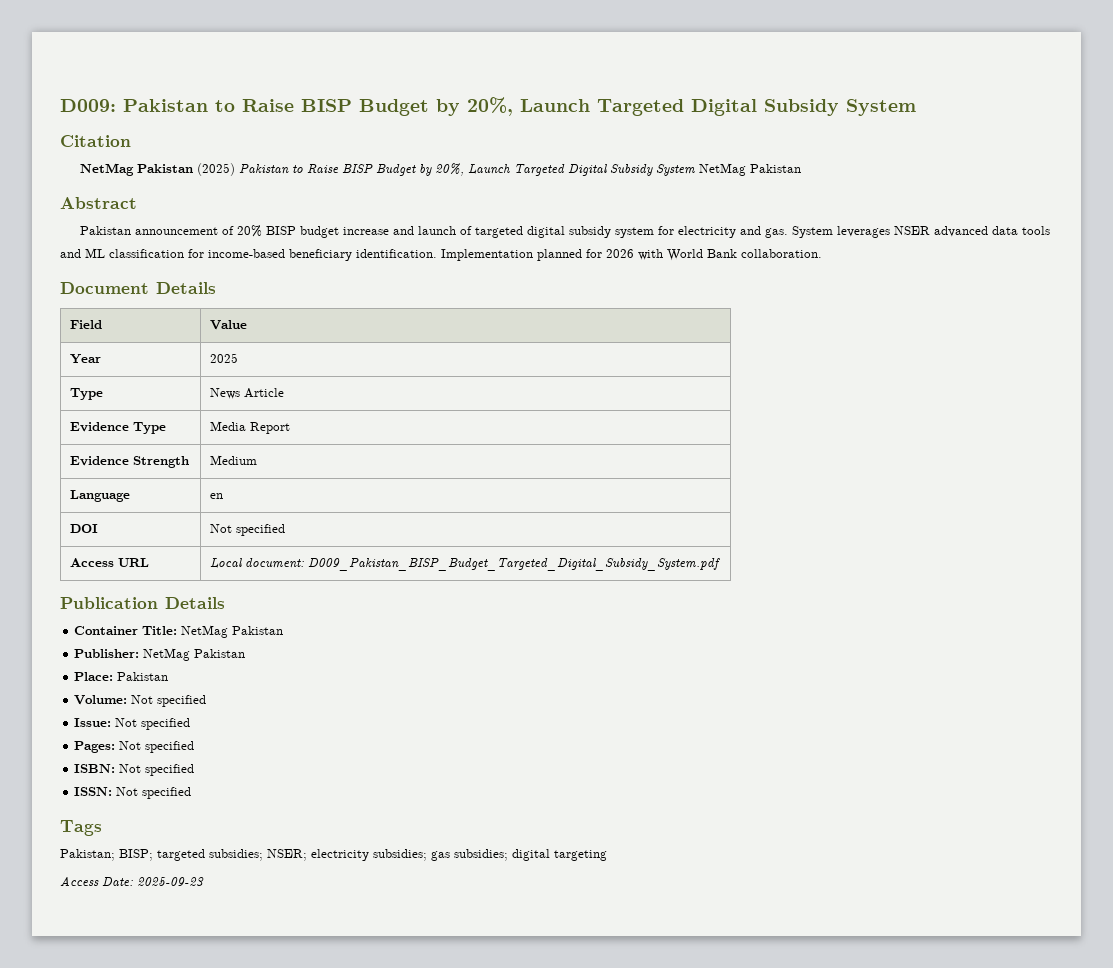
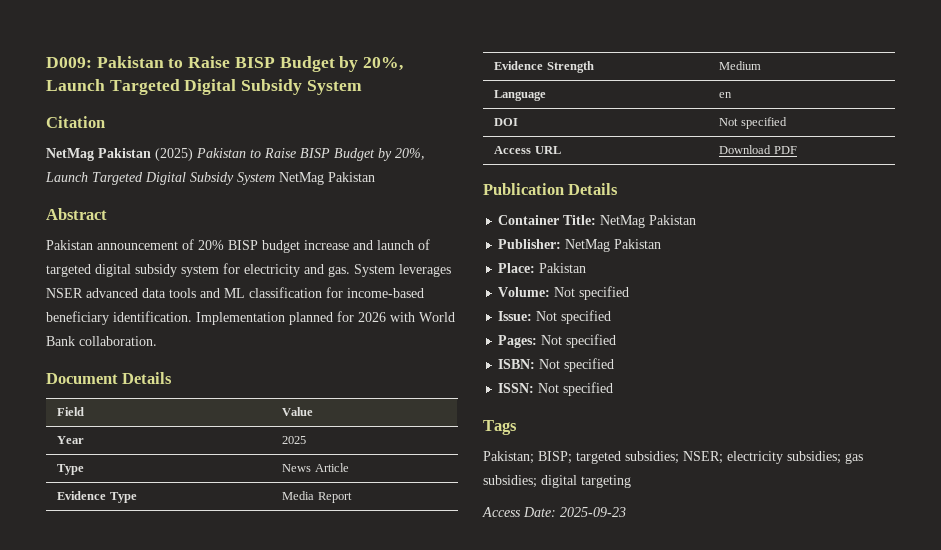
[210,558,721,571] Local document: D009_Pakistan_BISP_Budget_Targeted_Digital_Subsidy_System.pdf -> [719,145,797,154] Download PDF

